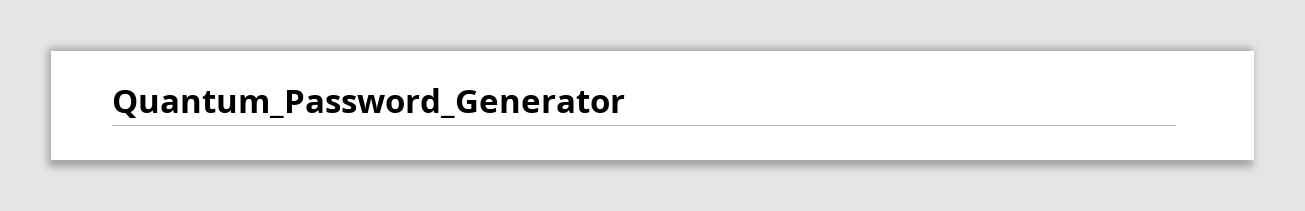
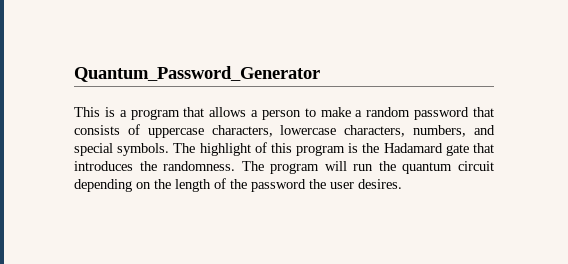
(625, 103) none -> [74,107,495,120] [74,124,495,138] [74,142,495,156] [74,161,494,174] [74,178,402,192] // This is a program that allows a person to make a random password that consists of uppercase characters, lowercase characters, numbers, and special symbols. The highlight of this program is the Hadamard gate that introduces the randomness. The program will run the quantum circuit depending on the length of the password the user desires.

